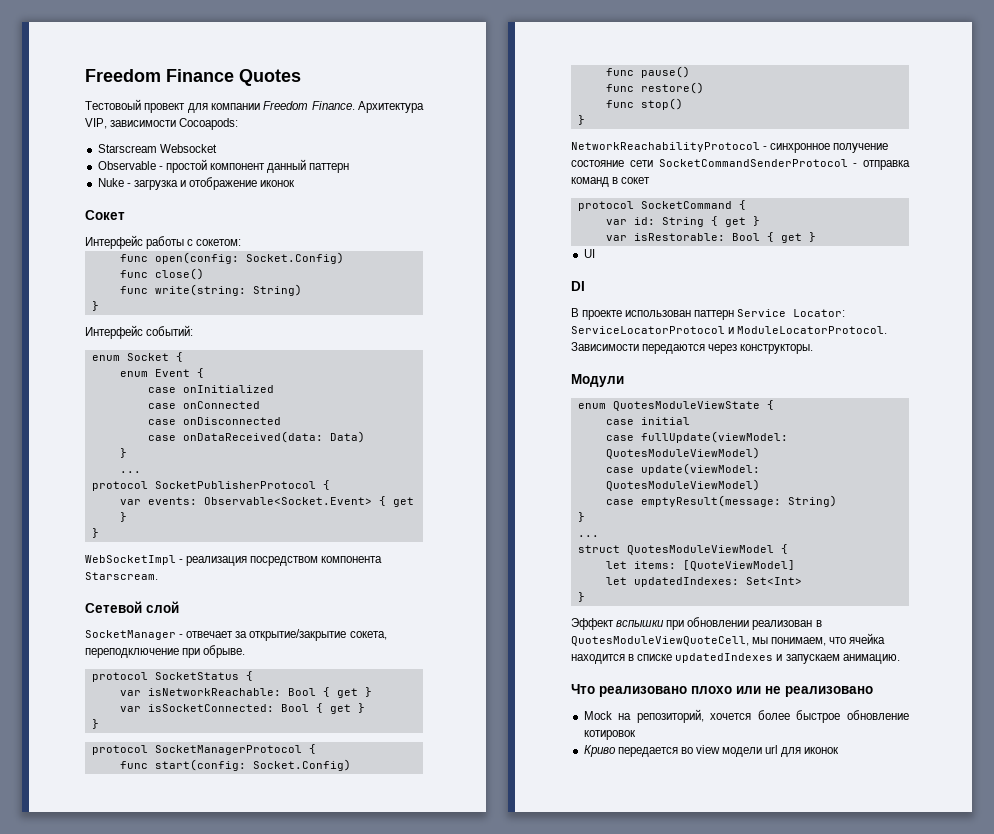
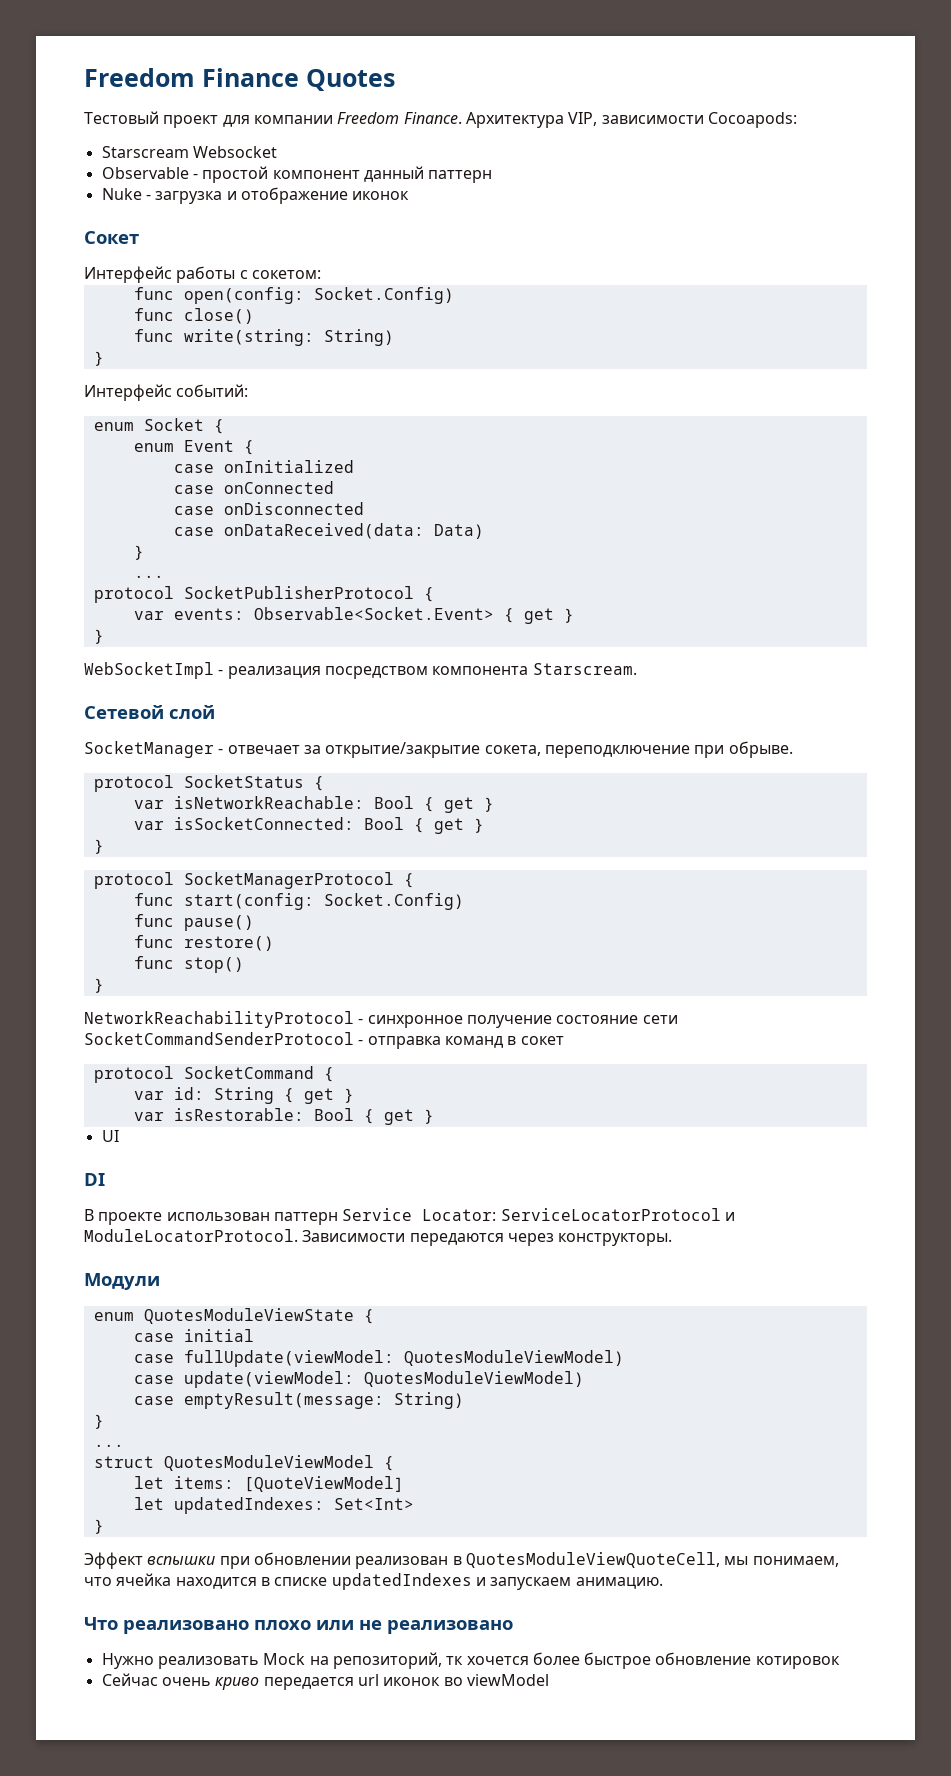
[85,99,186,113] Тестовоый провект -> [84,111,219,128] Тестовый проект
(873, 691) none -> [101,1653,259,1669] Нужно реализовать
(704, 716) none -> [446,1656,464,1665] тк
[583,745,840,757] Криво передается во view модели url для иконок -> [101,1673,549,1690] Сейчас очень криво передается url иконок во viewModel

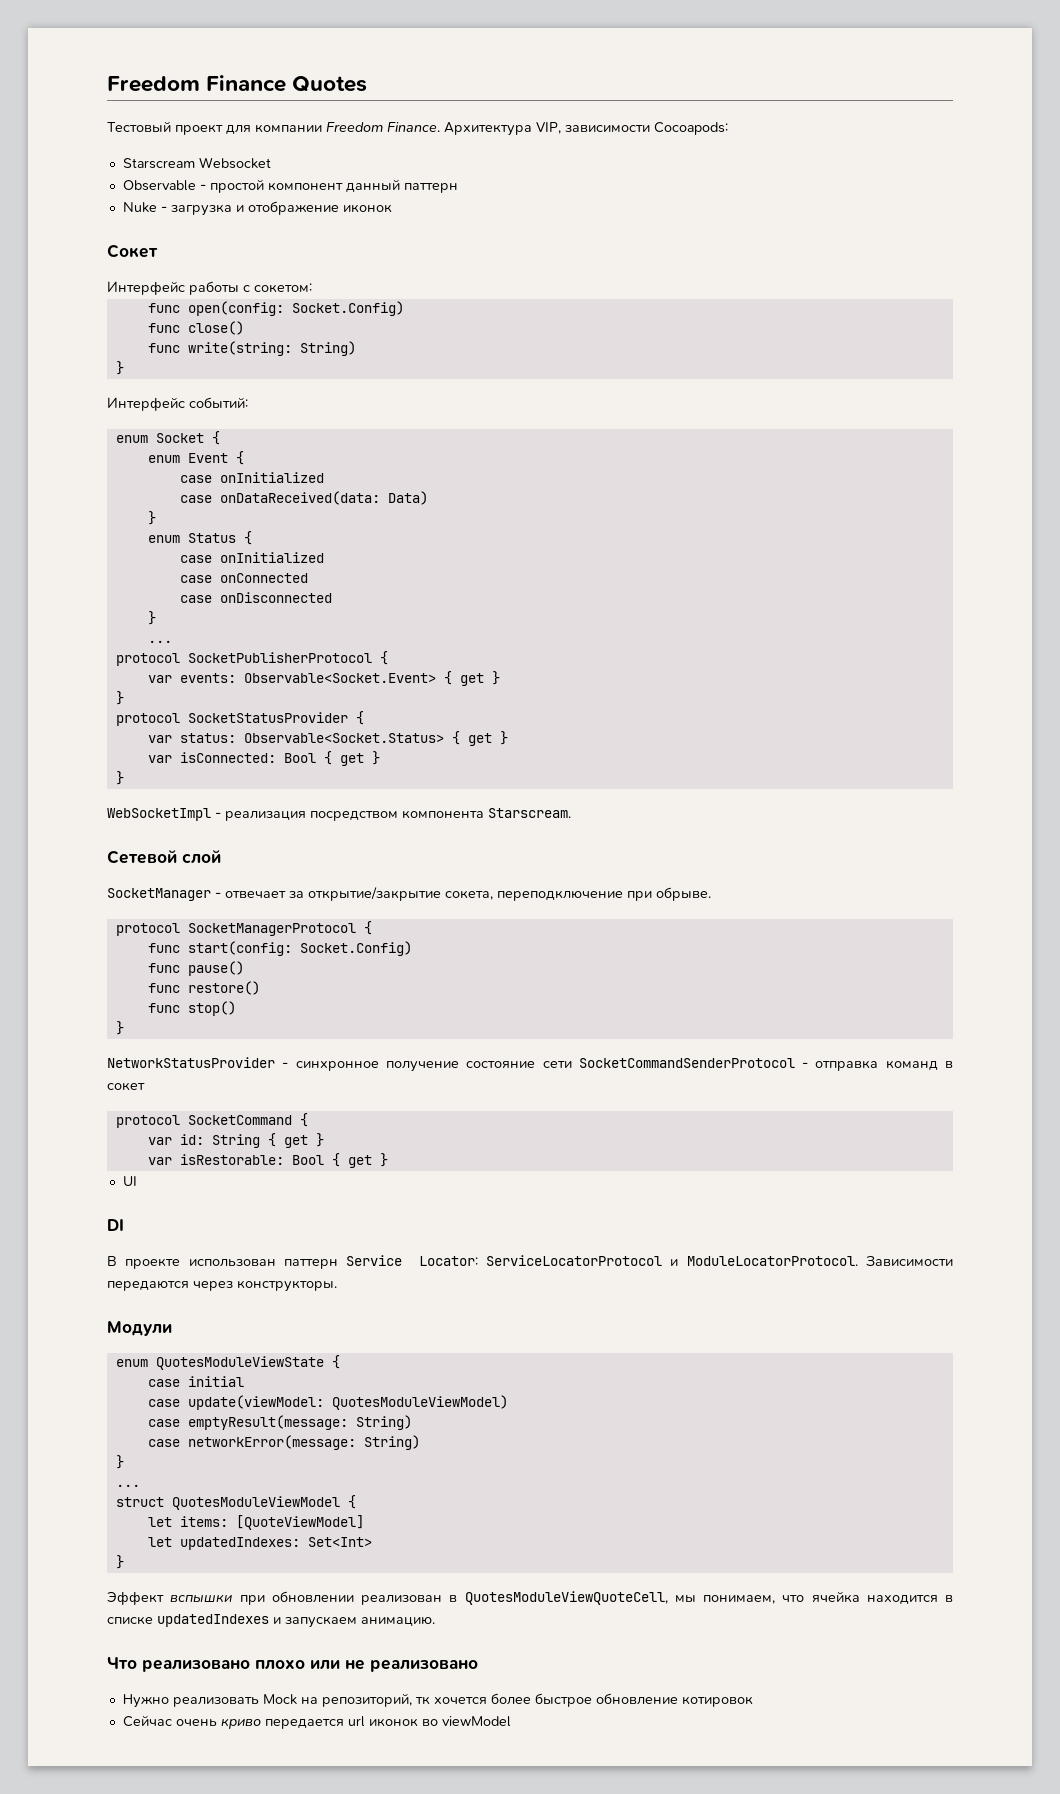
(354, 466) none -> [179,491,428,505] [147,511,156,525] [147,531,252,545] [179,552,324,563] // case onDataReceived(data: Data) // } // enum Status { // case onInitialized
[173,523,484,539] // case onDataReceived(data: Data) -> (332, 597) none
(104, 636) none -> [115,711,364,726] [147,731,508,746] [147,751,380,766] [115,771,124,785] // protocol SocketStatusProvider { // var status: Observable<Socket.Status> { get } // var isConnected: Bool { get } // }
[93,775,324,792] [133,796,494,813] [133,817,484,834] [93,839,104,854] // protocol SocketStatus { // var isNetworkReachable: Bool { get } // var isSocketConnected: Bool { get } // } -> (711, 894) none
[84,1011,354,1028] NetworkReachabilityProtocol -> [107,1057,275,1068] NetworkStatusProvider
[133,1350,624,1367] // case fullUpdate(viewModel: QuotesModuleViewModel) -> (244, 1381) none
(464, 1400) none -> [147,1435,420,1450] // case networkError(message: String)

